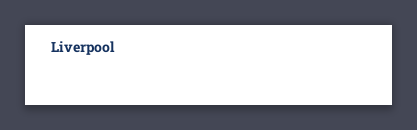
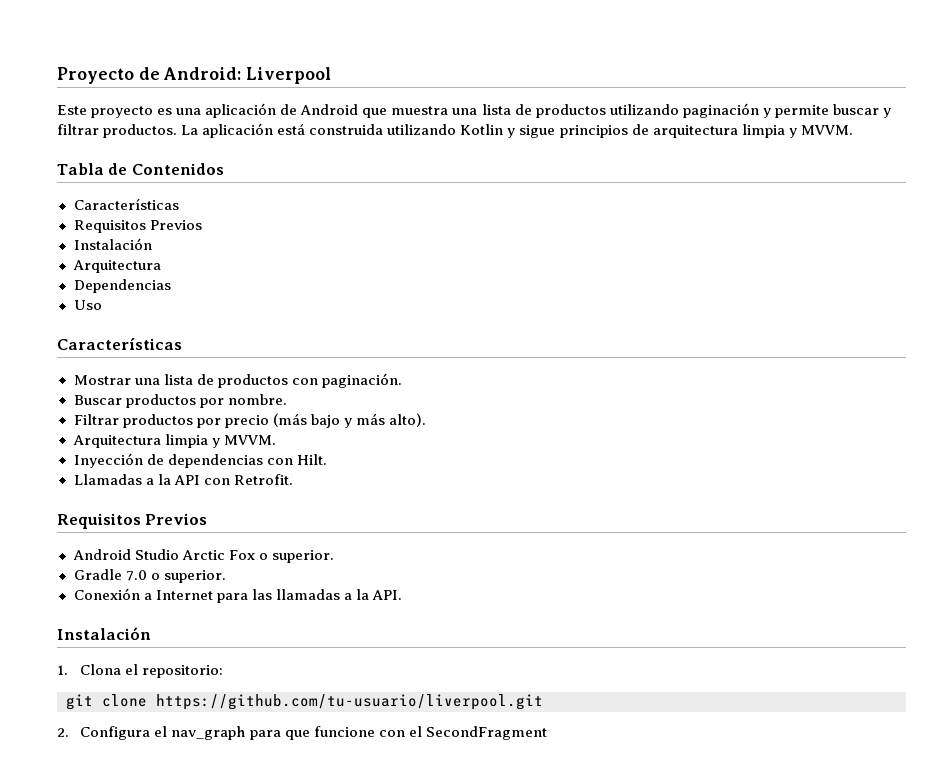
[51,41,115,55] Liverpool -> [57,67,332,84] [57,103,891,118] [57,123,853,138] [57,163,224,175] [73,198,179,210] [73,220,202,233] [73,238,152,250] [72,260,161,273] [73,279,171,293] [73,300,102,310] [57,338,182,350] [73,373,402,388] [73,394,287,408] [73,413,426,428] [72,434,276,448] [73,453,327,468] [73,474,293,485] [57,513,208,529] [72,549,334,563] [73,569,226,583] [73,588,402,603] [57,627,151,640] [57,664,224,678] [66,694,543,710] [57,726,547,740] Proyecto de Android: Liverpool // Este proyecto es una aplicación de Android que muestra una lista de productos utilizando paginación y permite buscar y filtrar productos. La aplicación está construida utilizando Kotlin y sigue principios de arquitectura limpia y MVVM. // Tabla de Contenidos // Características // Requisitos Previos // Instalación // Arquitectura // Dependencias // Uso // Características // Mostrar una lista de productos con paginación. // Buscar productos por nombre. // Filtrar productos por precio (más bajo y más alto). // Arquitectura limpia y MVVM. // Inyección de dependencias con Hilt. // Llamadas a la API con Retrofit. // Requisitos Previos // Android Studio Arctic Fox o superior. // Gradle 7.0 o superior. // Conexión a Internet para las llamadas a la API. // Instalación // 1. Clona el repositorio: // git clone https://github.com/tu-usuario/liverpool.git // 2. Configura el nav_graph para que funcione con el SecondFragment

